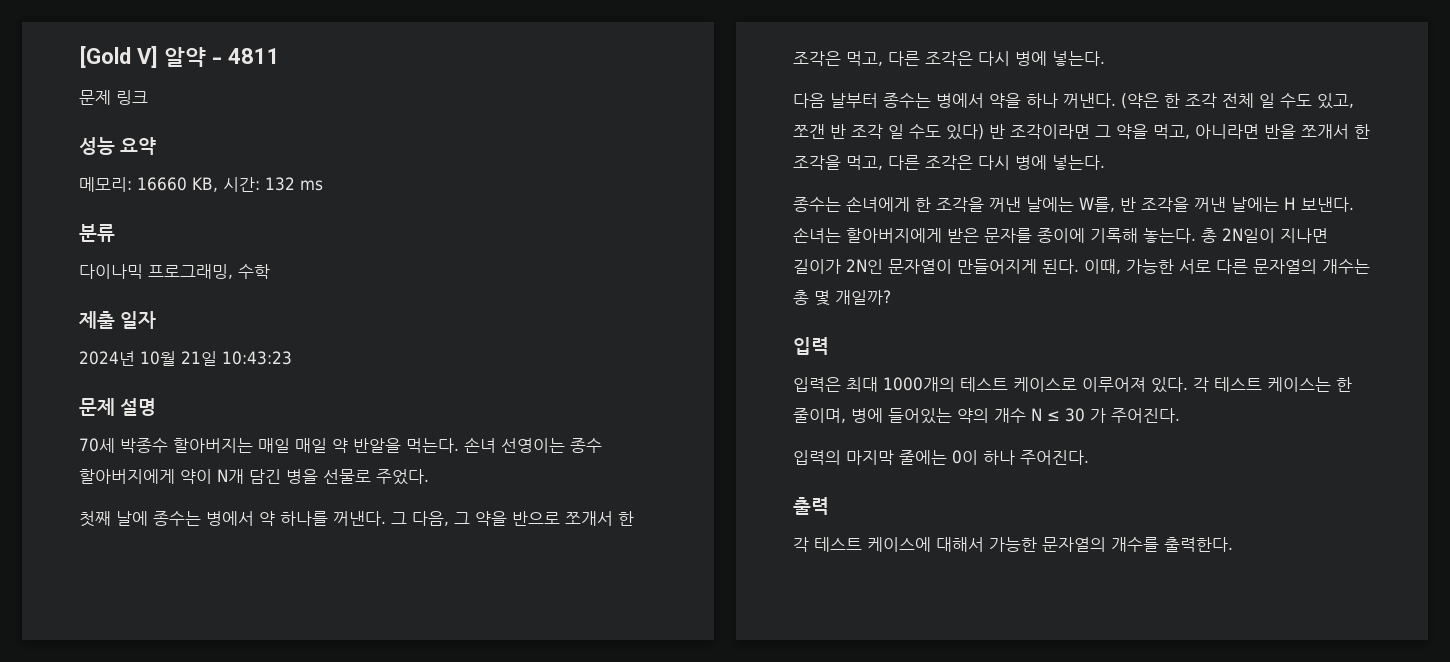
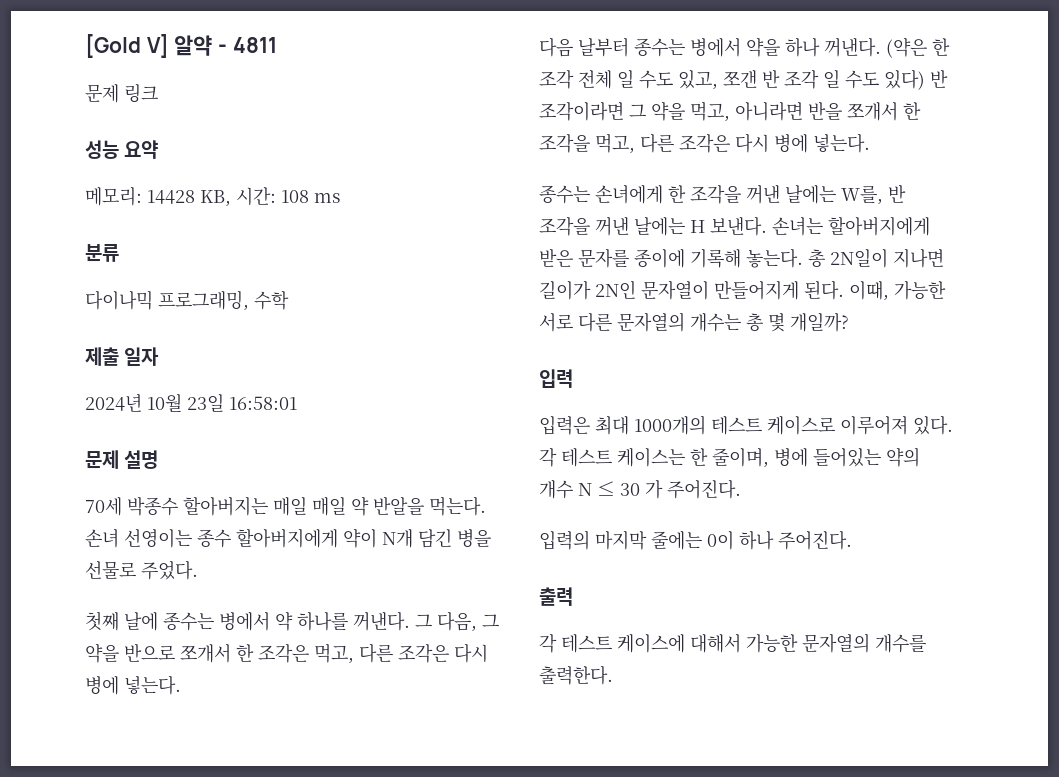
[137,177,187,191] 16660 -> [147,190,195,204] 14428
[265,177,295,191] 132 -> [281,190,309,203] 108
[181,351,292,366] 21일 10:43:23 -> [187,394,297,412] 23일 16:58:01

